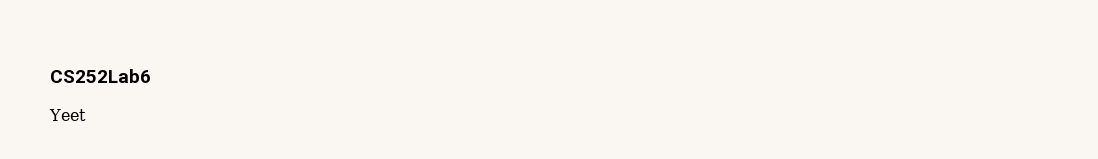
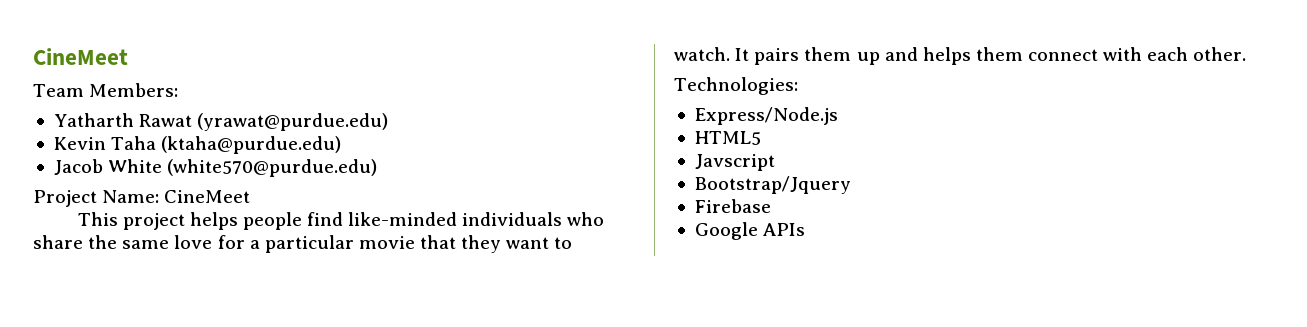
[50,69,151,83] [49,109,86,121] CS252Lab6 // Yeet -> [33,48,128,65] [33,83,179,97] [53,113,389,131] [53,136,342,154] [53,159,378,177] [33,190,251,207] [77,212,605,230] [33,235,573,253] [674,47,1247,65] [674,77,798,95] [694,107,838,125] [694,131,761,145] [694,154,775,171] [694,176,851,194] [694,199,771,213] [694,222,806,240] CineMeet // Team Members: // Yatharth Rawat (yrawat@purdue.edu) // Kevin Taha (ktaha@purdue.edu) // Jacob White (white570@purdue.edu) // Project Name: CineMeet // This project helps people find like-minded individuals who share the same love for a particular movie that they want to watch. It pairs them up and helps them connect with each other. // Technologies: // Express/Node.js // HTML5 // Javscript // Bootstrap/Jquery // Firebase // Google APIs

